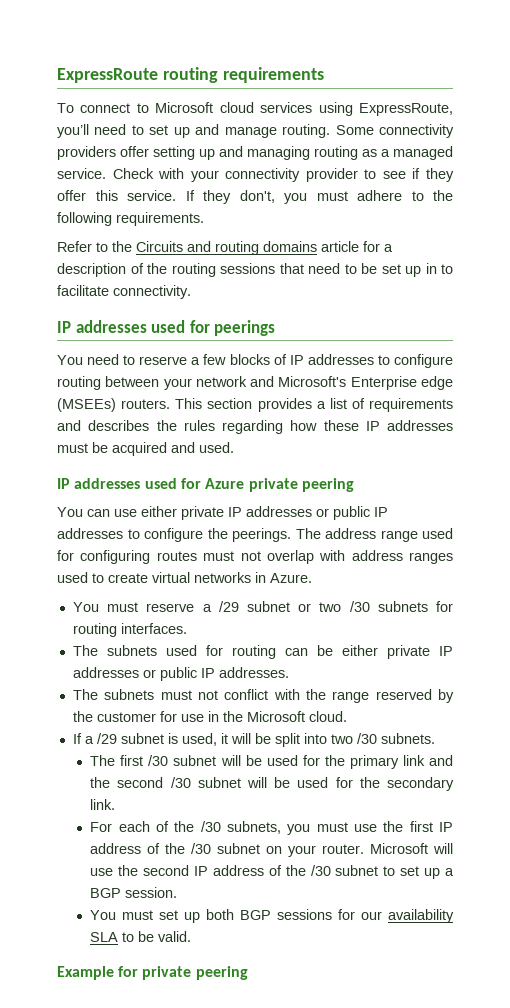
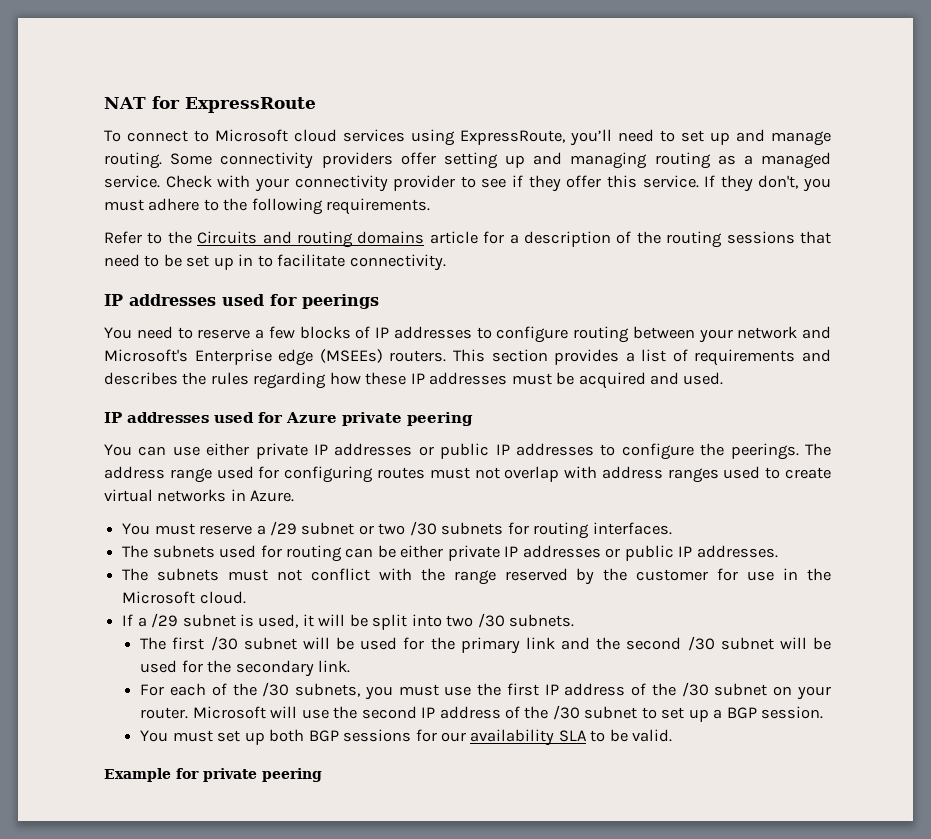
(57, 75) none -> [104,96,180,109] NAT for
[162,67,324,83] routing requirements -> (316, 105) none

